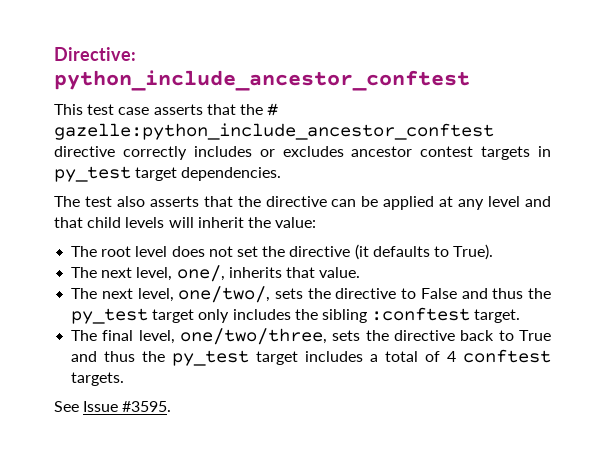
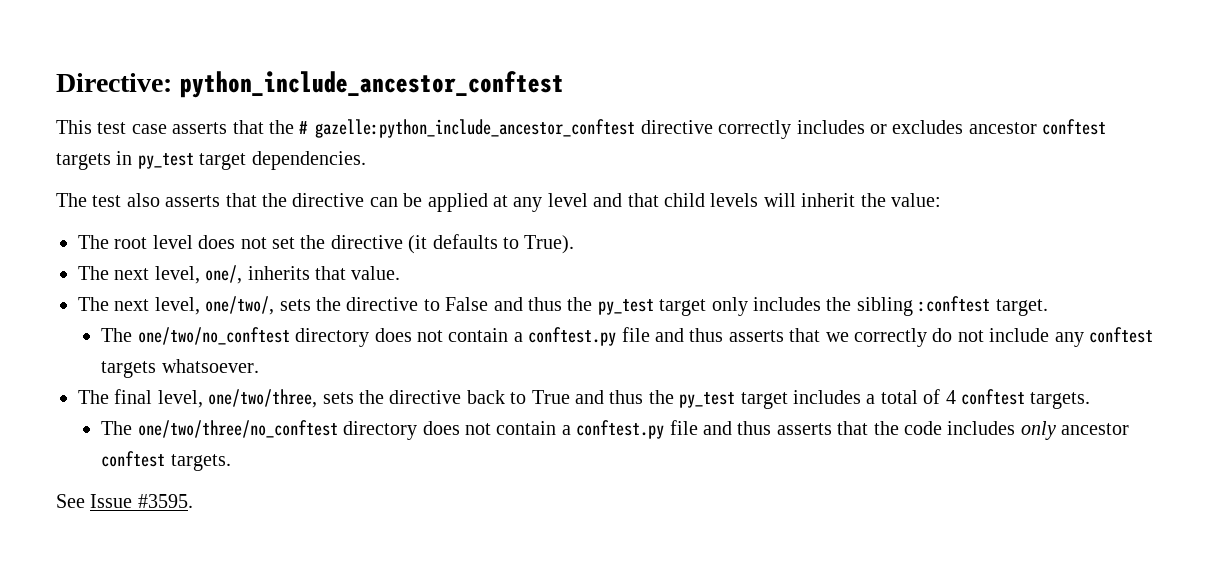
[420,146,474,157] contest -> [1042,119,1107,135] conftest
(521, 316) none -> [101,327,1153,347] [101,359,259,378] // The one/two/no_conftest directory does not contain a conftest.py file and thus asserts that we correctly do not include any conftest targets whatsoever.
(125, 379) none -> [101,420,1130,440] [101,451,231,471] // The one/two/three/no_conftest directory does not contain a conftest.py file and thus asserts that the code includes only ancestor conftest targets.

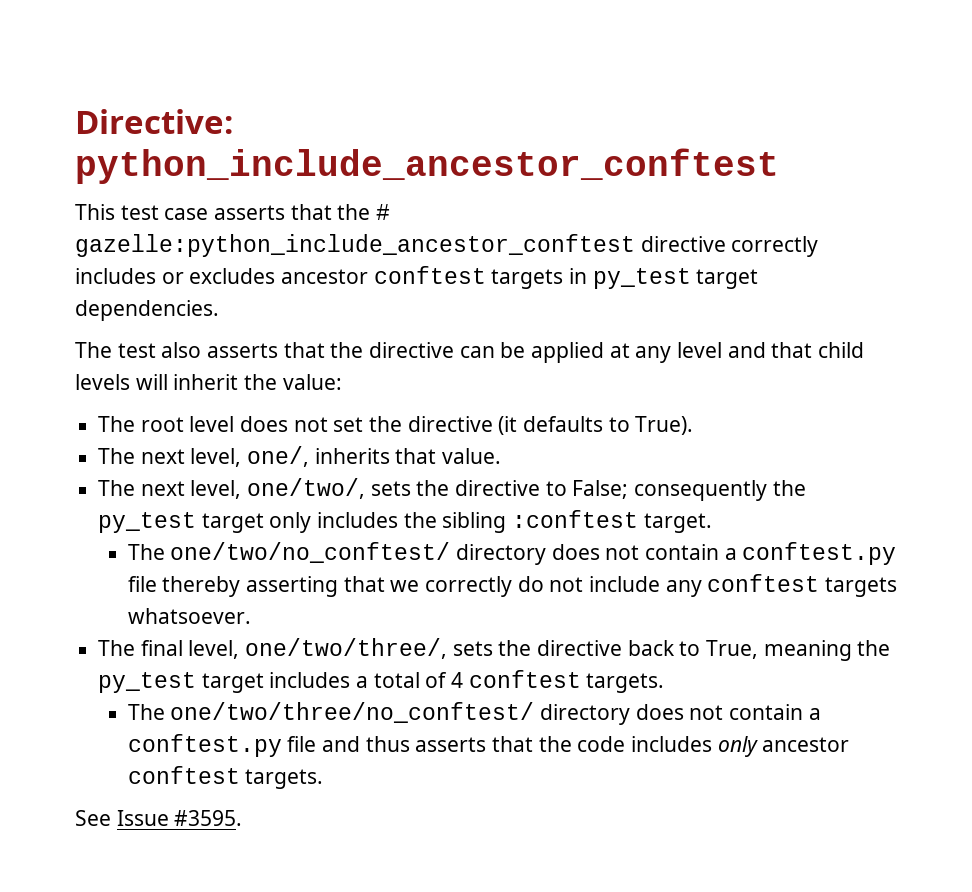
[445,297,562,311] False and thus -> [572,480,768,501] False; consequently
[137,327,784,347] one/two/no_conftest directory does not contain a conftest.py file and thus asserts -> [170,542,897,565] [127,576,338,597] one/two/no_conftest/ directory does not contain a conftest.py file thereby asserting
[208,389,318,408] one/two/three, -> [245,638,448,659] one/two/three/,
[531,390,644,404] True and thus -> [706,640,852,661] True, meaning
[137,420,338,438] one/two/three/no_conftest -> [170,702,535,723] one/two/three/no_conftest/

